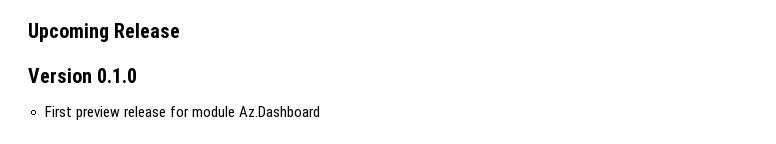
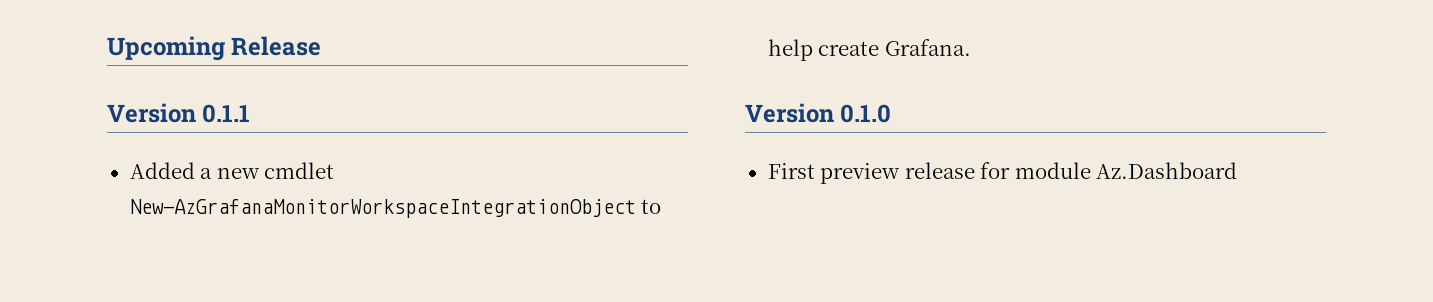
(181, 30) none -> [107,103,251,123] [129,162,335,179] [129,199,662,218] [767,39,971,61] // Version 0.1.1 // Added a new cmdlet New-AzGrafanaMonitorWorkspaceIntegrationObject to help create Grafana.

